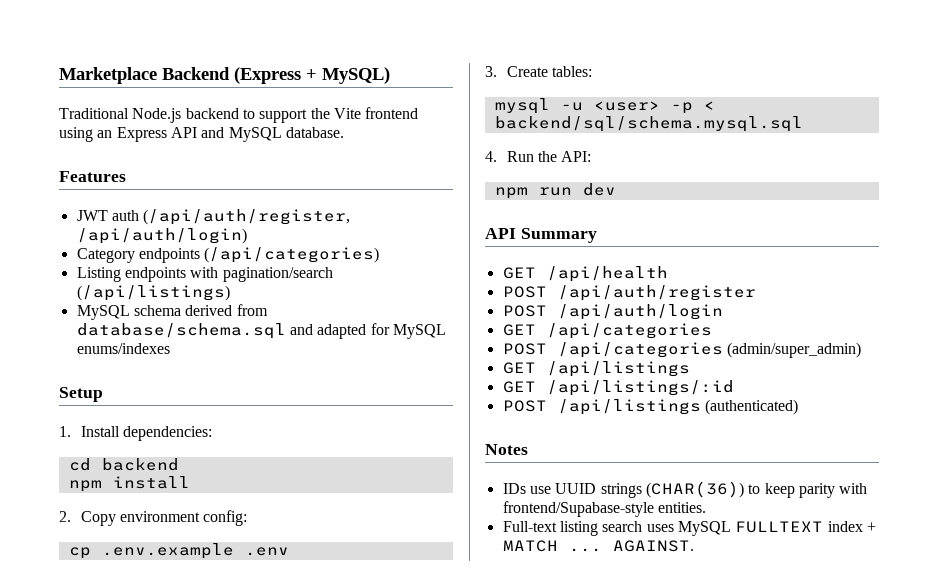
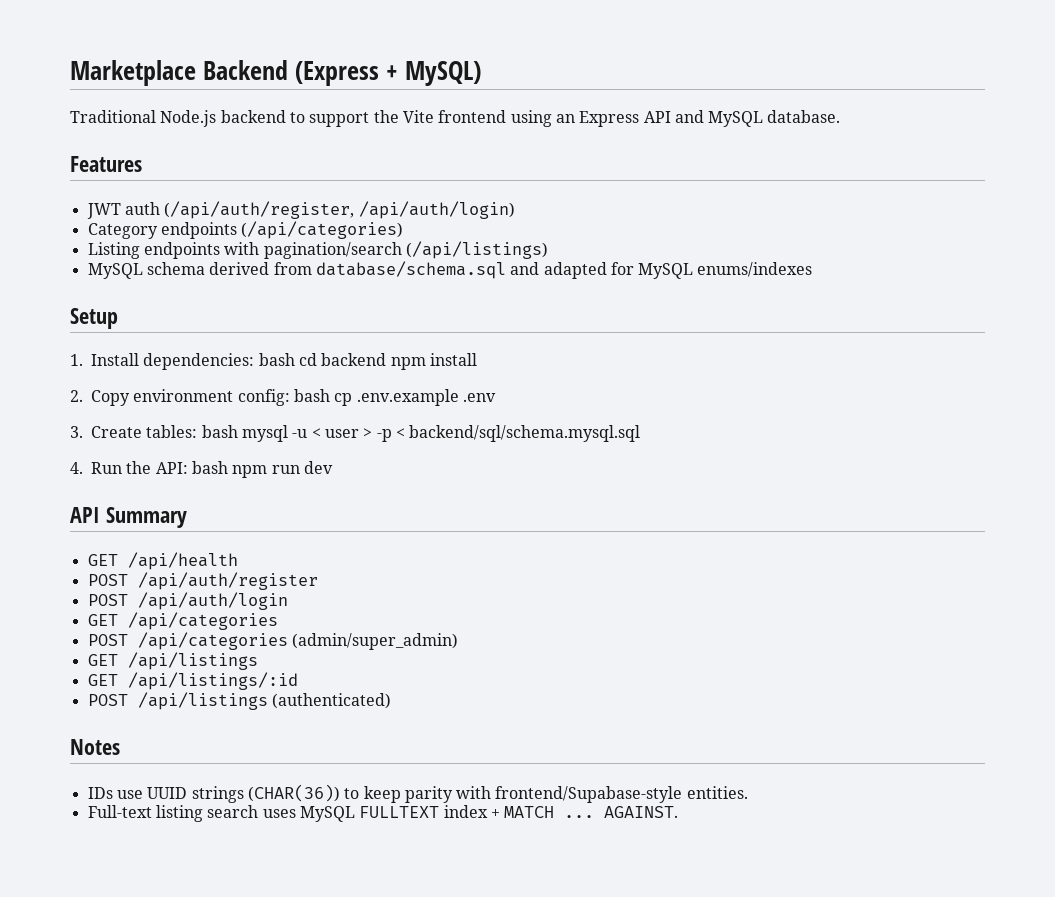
(212, 433) // -> [258,353,295,366] bash
(179, 464) // -> (387, 359) none
(248, 518) // -> [293,389,330,402] bash
(592, 71) // -> [201,425,238,438] bash
[593,101,660,111] <user> -> [311,428,373,438] < user >
(592, 156) // -> [191,461,228,474] bash

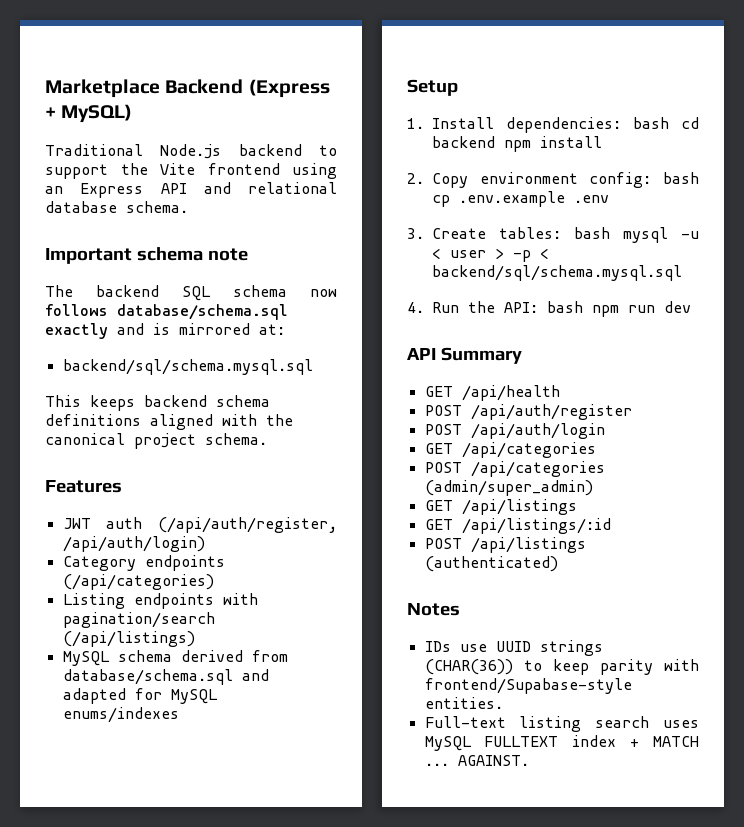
[708,110,841,127] MySQL database. -> [248,182,337,194] [45,201,188,213] [45,247,248,264] [45,285,337,301] [45,304,288,320] [45,323,285,339] [62,359,313,375] [45,395,270,411] [45,414,293,430] [45,433,267,449] relational database schema. // Important schema note // The backend SQL schema now follows database/schema.sql exactly and is mirrored at: // backend/sql/schema.mysql.sql // This keeps backend schema definitions aligned with the canonical project schema.

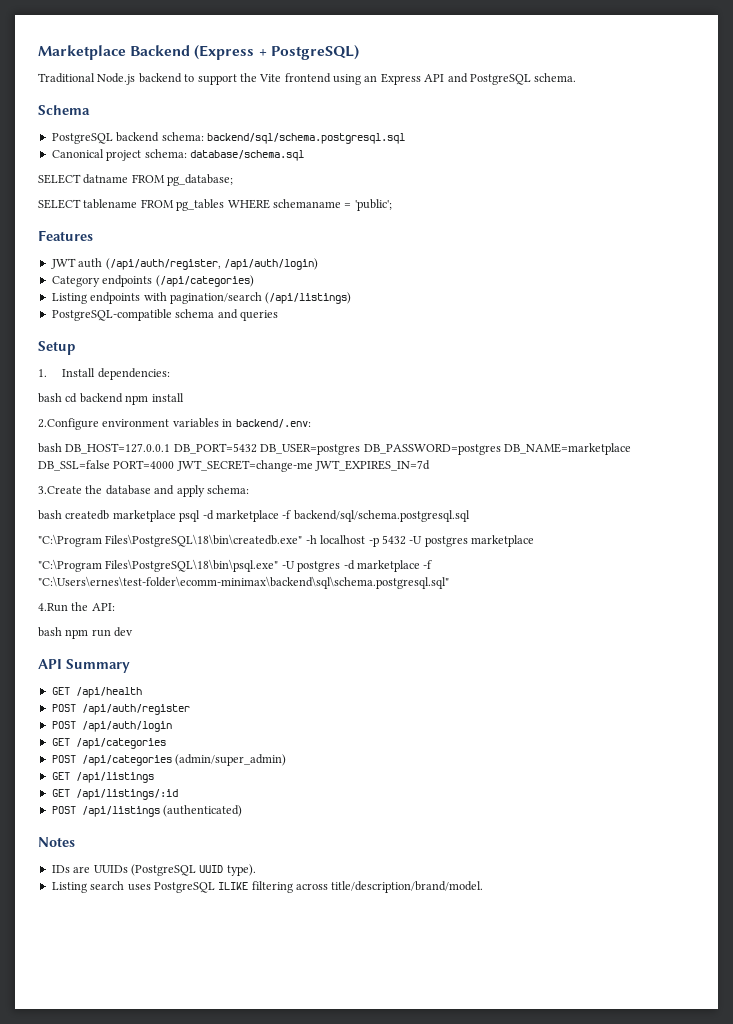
[61,104,133,123] MySQL) -> [270,45,359,60] PostgreSQL)
[248,182,337,194] [45,201,188,213] [45,247,248,264] [45,285,337,301] [45,304,288,320] [45,323,285,339] [62,359,313,375] [45,395,270,411] [45,414,293,430] [45,433,267,449] relational database schema. // Important schema note // The backend SQL schema now follows database/schema.sql exactly and is mirrored at: // backend/sql/schema.mysql.sql // This keeps backend schema definitions aligned with the canonical project schema. -> [469,73,577,85] [38,105,90,115] [51,132,405,144] [51,149,304,161] [38,174,234,186] [38,199,392,211] PostgreSQL schema. // Schema // PostgreSQL backend schema: backend/sql/schema.postgresql.sql // Canonical project schema: database/schema.sql // SELECT datname FROM pg_database; // SELECT tablename FROM pg_tables WHERE schemaname = 'public';
[62,650,288,666] [62,669,269,685] [62,688,218,704] [62,707,179,723] MySQL schema derived from database/schema.sql and adapted for MySQL enums/indexes -> [51,309,278,321] PostgreSQL-compatible schema and queries
(621, 125) none -> (170, 374) //
[407,172,699,188] [432,191,609,207] [407,227,699,243] [432,248,549,262] [432,265,682,281] [407,302,459,313] 2. Copy environment config: bash cp .env.example .env // 3. Create tables: bash mysql -u < user > -p < backend/sql/schema.mysql.sql // 4. Run -> [38,418,311,430] [38,443,631,455] [38,460,431,472] [38,485,249,497] [38,510,470,522] [38,534,534,547] [38,559,433,572] [38,576,449,589] [38,603,68,612] 2.Configure environment variables in backend/.env: // bash DB_HOST=127.0.0.1 DB_PORT=5432 DB_USER=postgres DB_PASSWORD=postgres DB_NAME=marketplace DB_SSL=false PORT=4000 JWT_SECRET=change-me JWT_EXPIRES_IN=7d // 3.Create the database and apply schema: // bash createdb marketplace psql -d marketplace -f backend/sql/schema.postgresql.sql // "C:\Program Files\PostgreSQL\18\bin\createdb.exe" -h localhost -p 5432 -U postgres marketplace // "C:\Program Files\PostgreSQL\18\bin\psql.exe" -U postgres -d marketplace -f "C:\Users\ernes\test-folder\ecomm-minimax\backend\sql\schema.postgresql.sql" // 4.Run
(538, 307) none -> (115, 607) //
[459,640,603,656] [424,659,699,675] [424,678,632,694] [424,697,503,709] [424,716,699,732] [424,735,699,751] [424,755,529,766] use UUID strings (CHAR(36)) to keep parity with frontend/Supabase-style entities. // Full-text listing search uses MySQL FULLTEXT index + MATCH ... AGAINST. -> [73,864,256,876] [51,881,484,893] are UUIDs (PostgreSQL UUID type). // Listing search uses PostgreSQL ILIKE filtering across title/description/brand/model.

